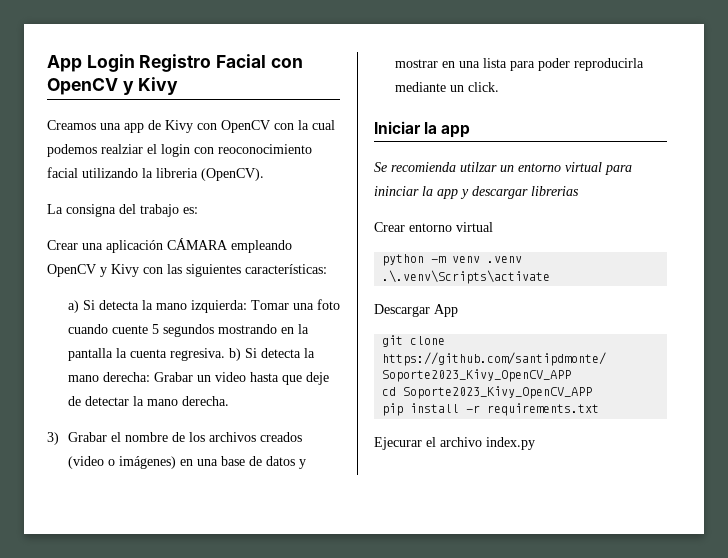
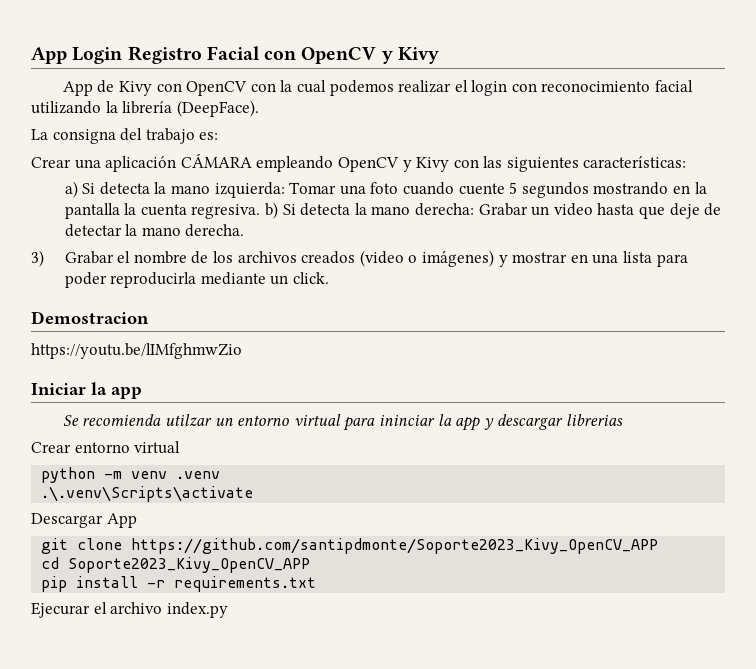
[47,120,144,133] Creamos una app -> [62,81,93,96] App
[101,144,143,154] realziar -> [398,80,452,93] realizar
[218,144,312,154] reoconocimiento -> [541,81,651,92] reconocimiento
[156,168,264,181] libreria (OpenCV). -> [122,100,259,117] librería (DeepFace).
[179,456,295,466] en una base de datos -> (495, 258) none
(499, 87) none -> [31,311,149,324] [31,343,242,359] // Demostracion // https://youtu.be/lIMfghmwZio

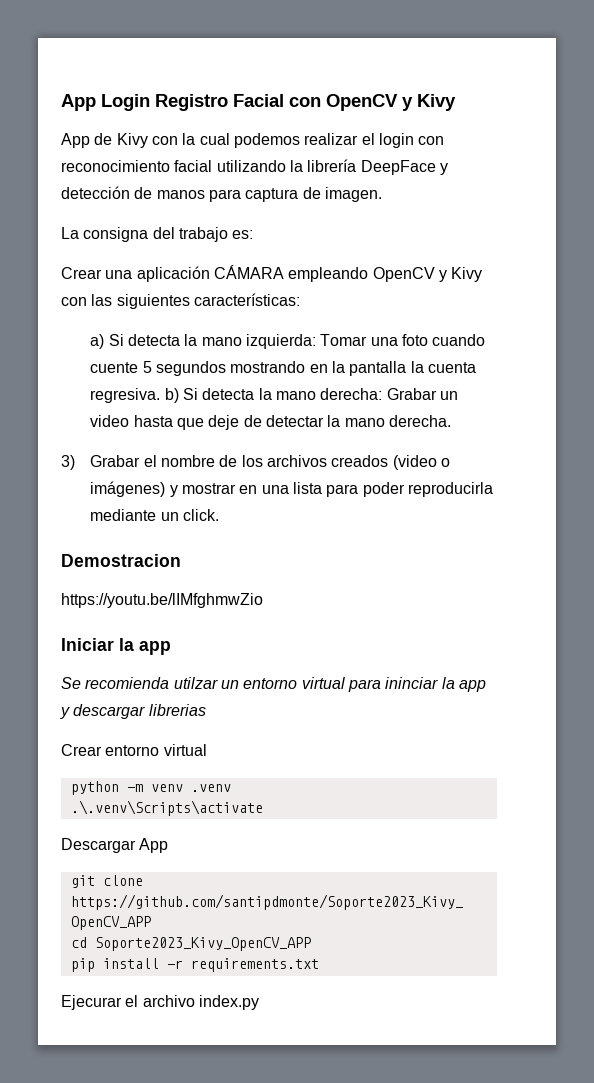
[186,81,276,96] OpenCV con -> (178, 140) none
[176,100,259,117] (DeepFace). -> [360,160,448,175] [61,186,382,202] DeepFace y detección de manos para captura de imagen.

